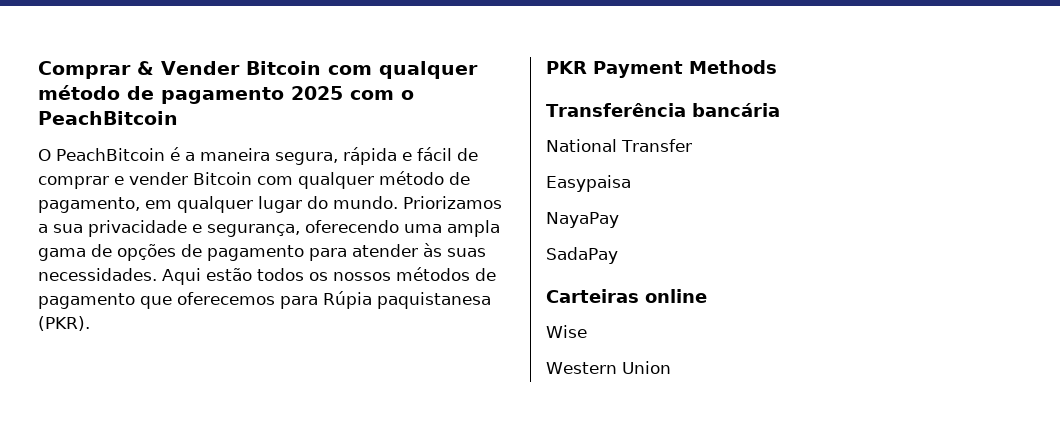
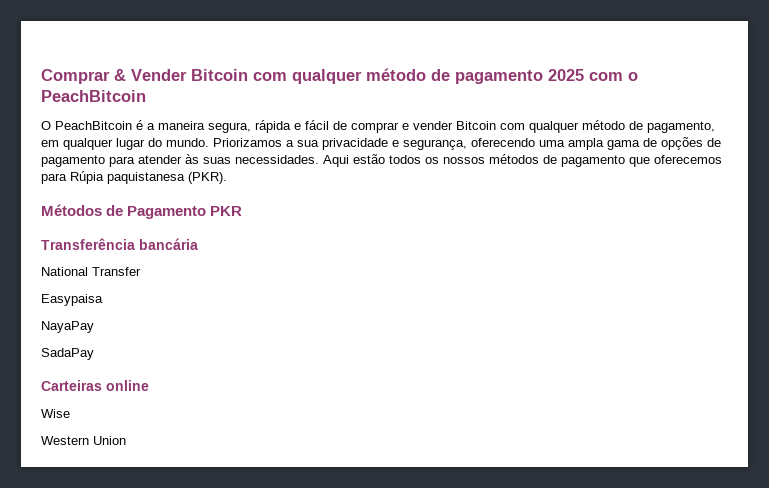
(90, 323) none -> [41,204,207,219] Métodos de Pagamento
[593,60,777,78] Payment Methods -> (243, 211) none

